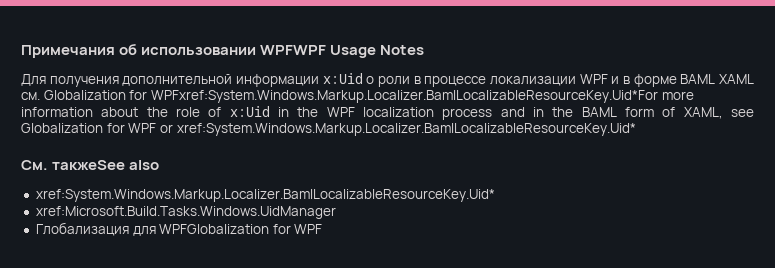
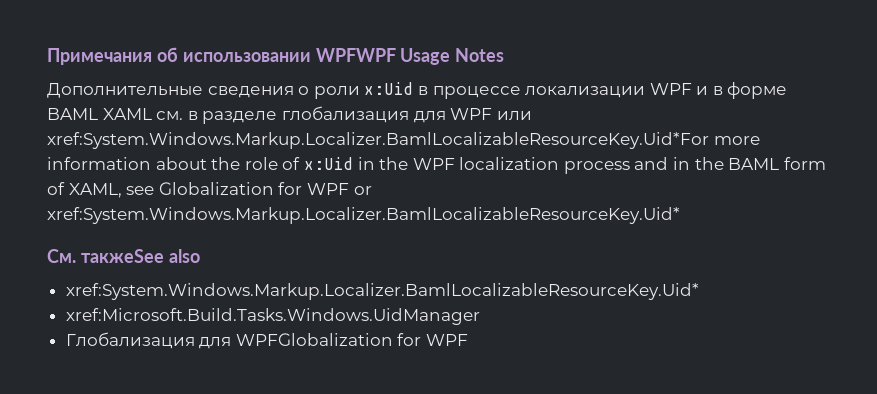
[21,73,363,87] Для получения дополнительной информации x:Uid -> [47,83,294,98] Дополнительные сведения
(411, 81) none -> [364,82,414,95] x:Uid
[43,90,658,103] Globalization for WPFxref:System.Windows.Markup.Localizer.BamlLocalizableResourceKey.Uid*For -> [187,106,532,124] [47,132,709,149] в разделе глобализация для WPF или xref:System.Windows.Markup.Localizer.BamlLocalizableResourceKey.Uid*For

